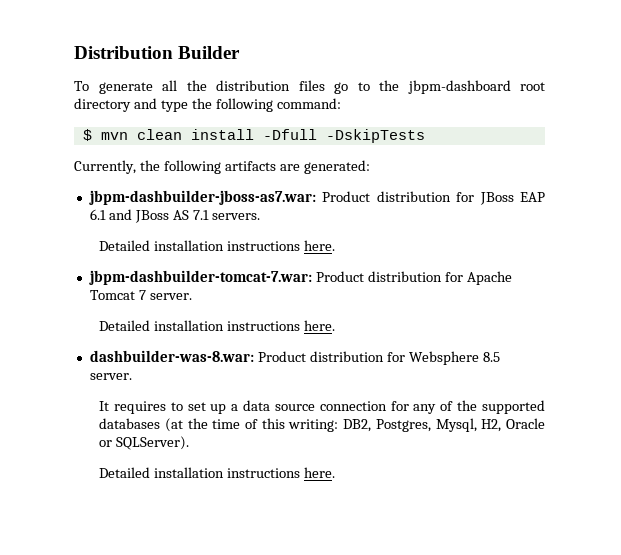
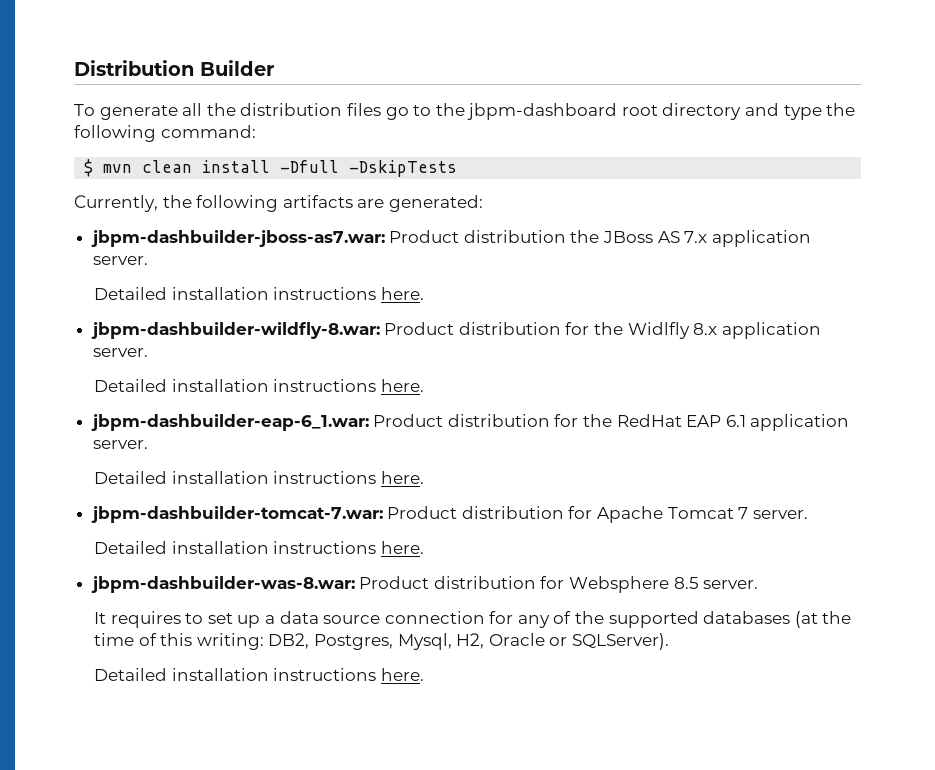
[456,192,546,205] [89,209,260,223] for JBoss EAP 6.1 and JBoss AS 7.1 servers. -> [570,230,811,247] [92,256,148,265] [93,287,424,300] [90,322,821,339] [92,348,148,357] [93,379,424,392] [90,414,850,431] [92,440,148,449] the JBoss AS 7.x application server. // Detailed installation instructions here. // jbpm-dashbuilder-wildfly-8.war: Product distribution for the Widlfly 8.x application server. // Detailed installation instructions here. // jbpm-dashbuilder-eap-6_1.war: Product distribution for the RedHat EAP 6.1 application server.
[89,350,254,362] dashbuilder-was-8.war: -> [90,576,355,593] jbpm-dashbuilder-was-8.war:

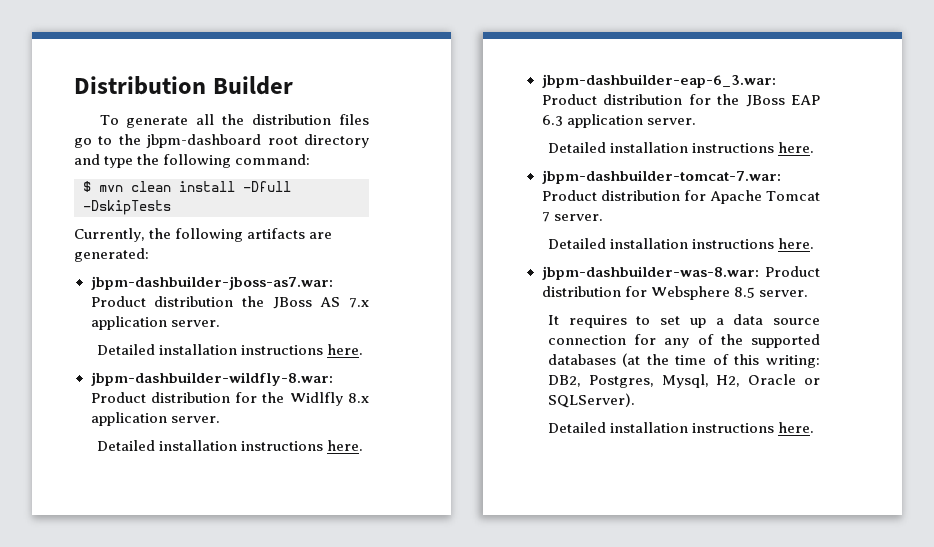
[90,414,746,431] jbpm-dashbuilder-eap-6_1.war: Product distribution for the RedHat EAP 6.1 -> [541,74,776,88] [541,94,820,107] [541,115,563,126] jbpm-dashbuilder-eap-6_3.war: Product distribution for the JBoss EAP 6.3

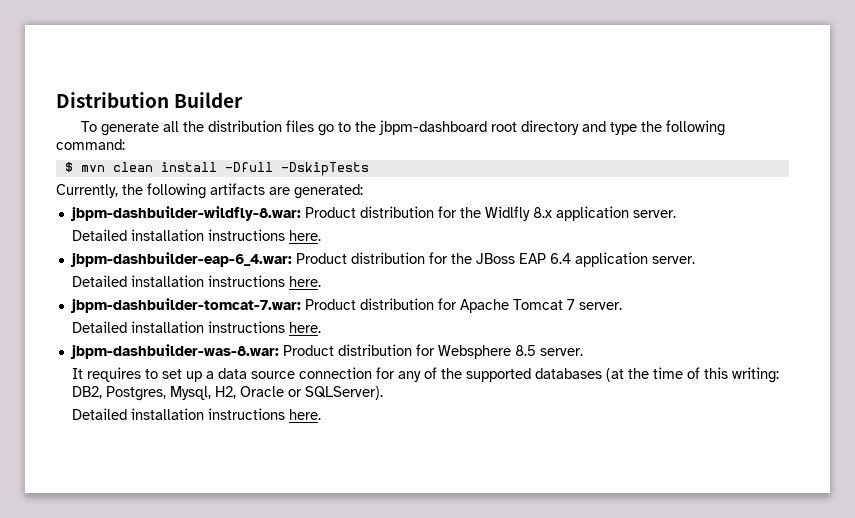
[90,276,333,290] [90,296,369,309] [90,316,220,330] [96,344,364,355] // jbpm-dashbuilder-jboss-as7.war: Product distribution the JBoss AS 7.x application server. // Detailed installation instructions here. -> (363, 191) none
[541,74,776,88] jbpm-dashbuilder-eap-6_3.war: -> [69,252,292,267] jbpm-dashbuilder-eap-6_4.war:
[541,115,563,126] 6.3 -> [549,253,571,264] 6.4

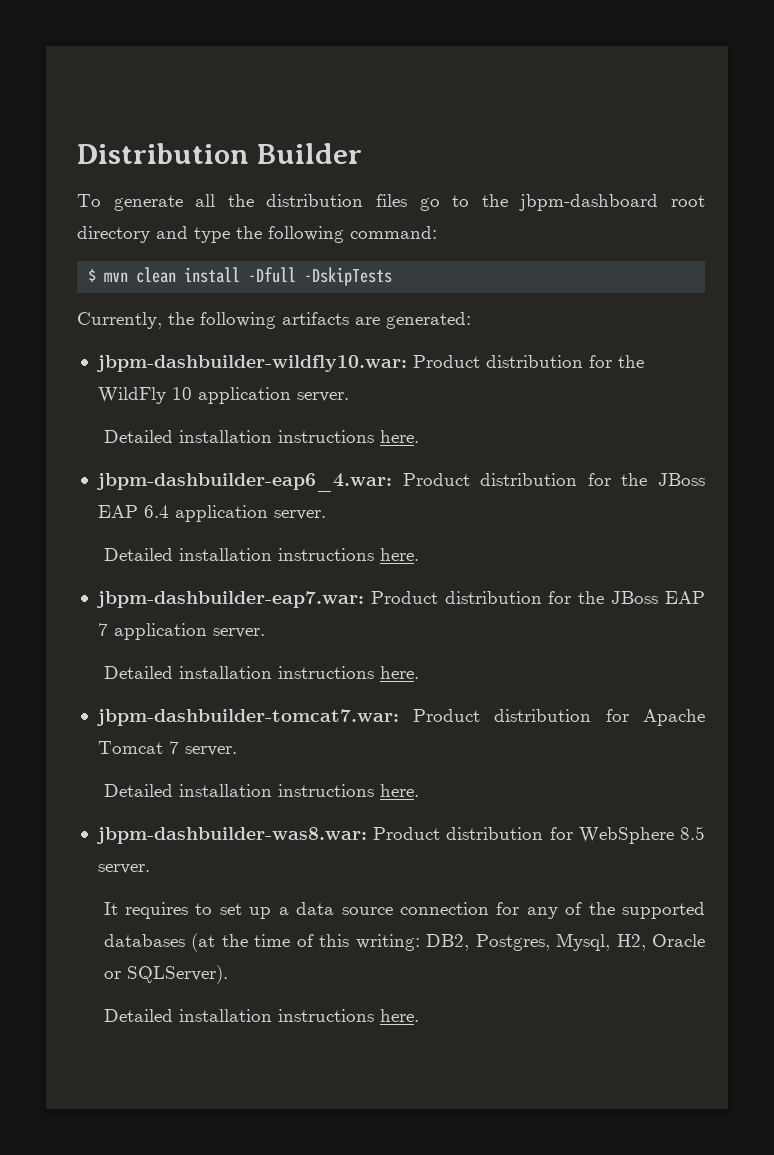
[69,206,676,221] [72,229,322,241] [69,252,292,267] jbpm-dashbuilder-wildfly-8.war: Product distribution for the Widlfly 8.x application server. // Detailed installation instructions here. // jbpm-dashbuilder-eap-6_4.war: -> [95,355,644,372] [97,387,349,404] [103,430,419,443] [95,473,392,492] jbpm-dashbuilder-wildfly10.war: Product distribution for the WildFly 10 application server. // Detailed installation instructions here. // jbpm-dashbuilder-eap6_4.war:
[69,298,301,313] jbpm-dashbuilder-tomcat-7.war: -> [95,591,706,608] [97,623,265,640] [103,666,419,679] [95,709,399,726] jbpm-dashbuilder-eap7.war: Product distribution for the JBoss EAP 7 application server. // Detailed installation instructions here. // jbpm-dashbuilder-tomcat7.war:
[69,344,511,359] jbpm-dashbuilder-was-8.war: Product distribution for Websphere -> [95,827,674,844] jbpm-dashbuilder-was8.war: Product distribution for WebSphere

